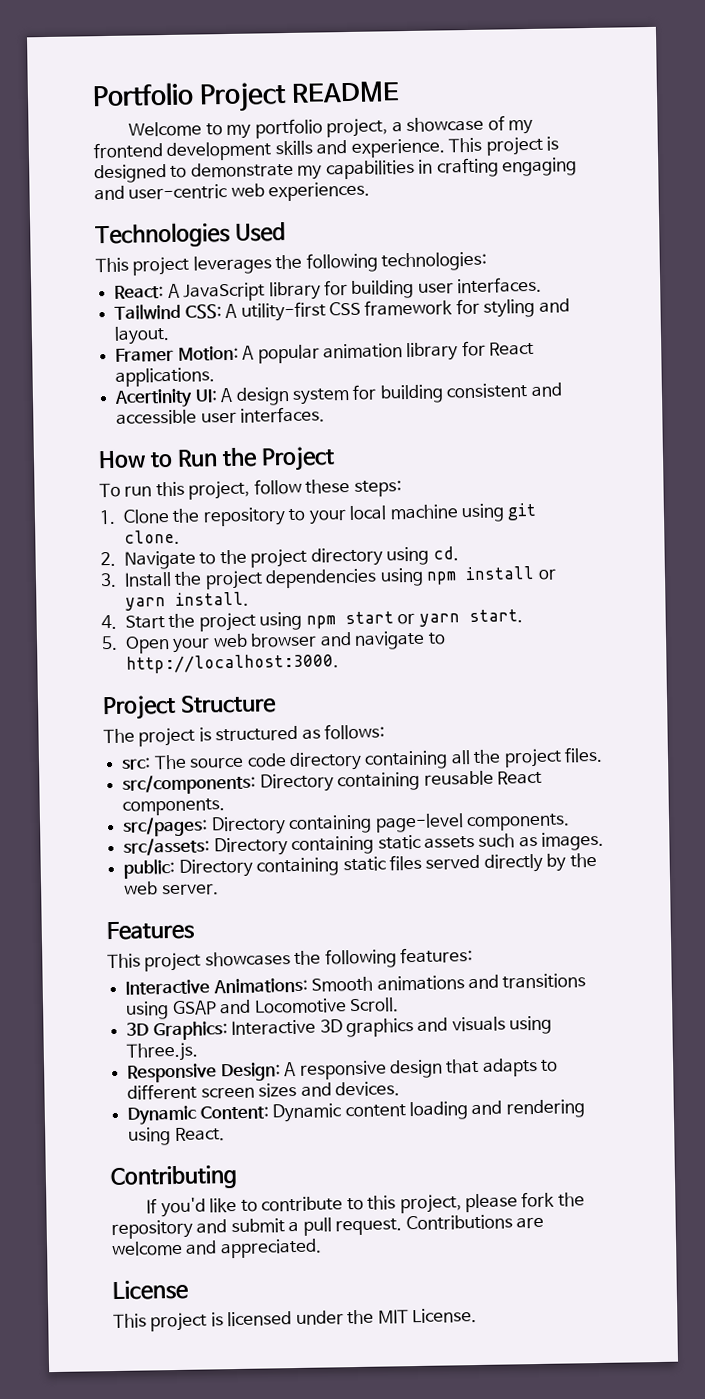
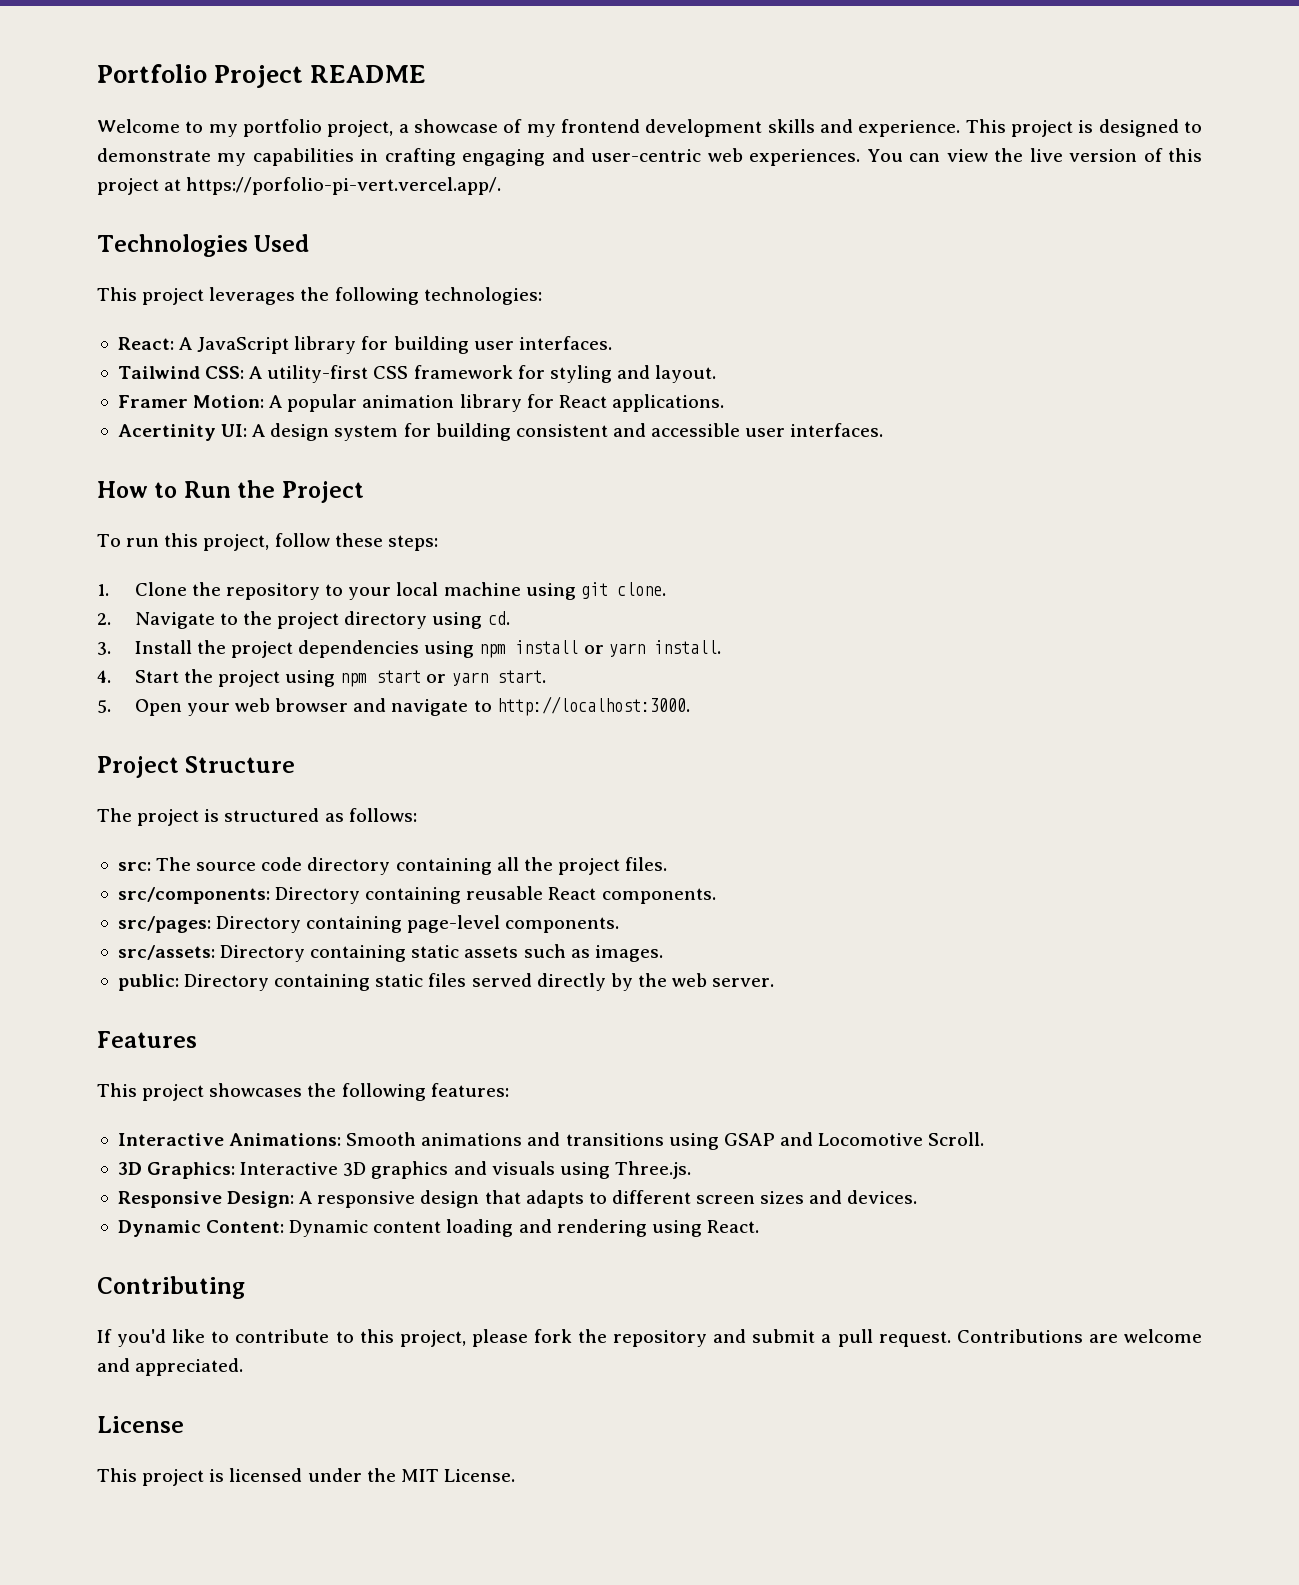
(371, 191) none -> [866,148,1203,162] [97,177,502,195] You can view the live version of this project at https://porfolio-pi-vert.vercel.app/.

